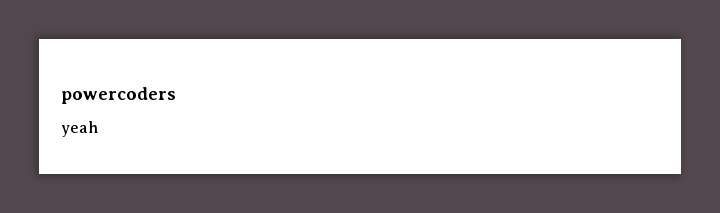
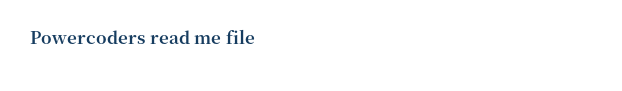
[61,87,176,104] [61,121,98,137] powercoders // yeah -> [30,29,255,44] Powercoders read me file

